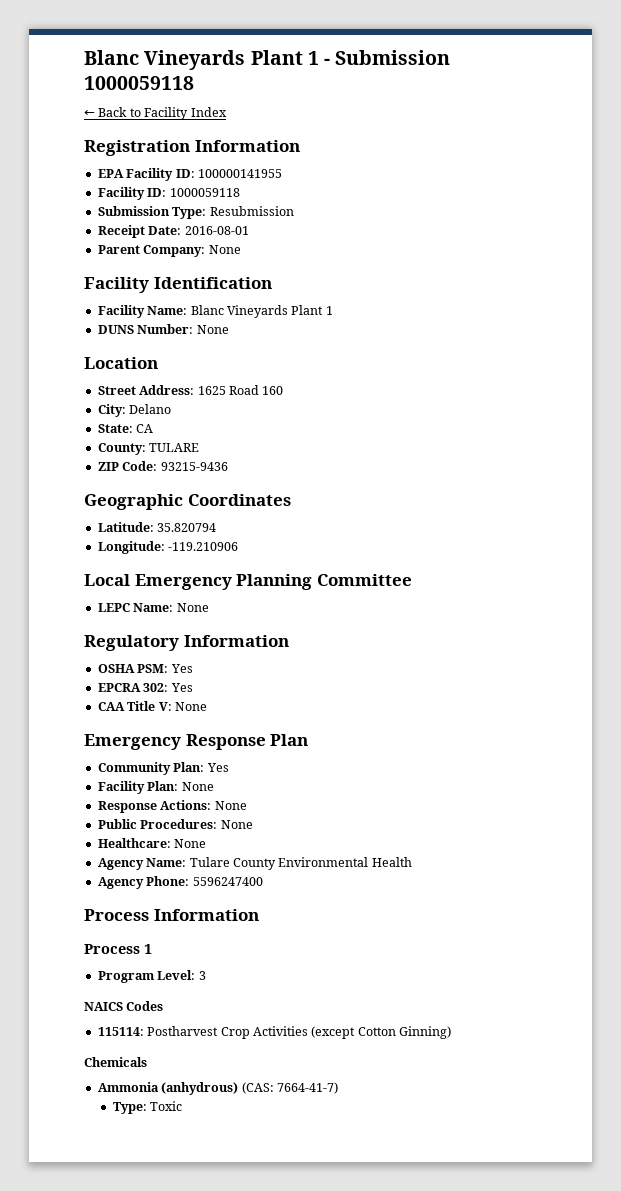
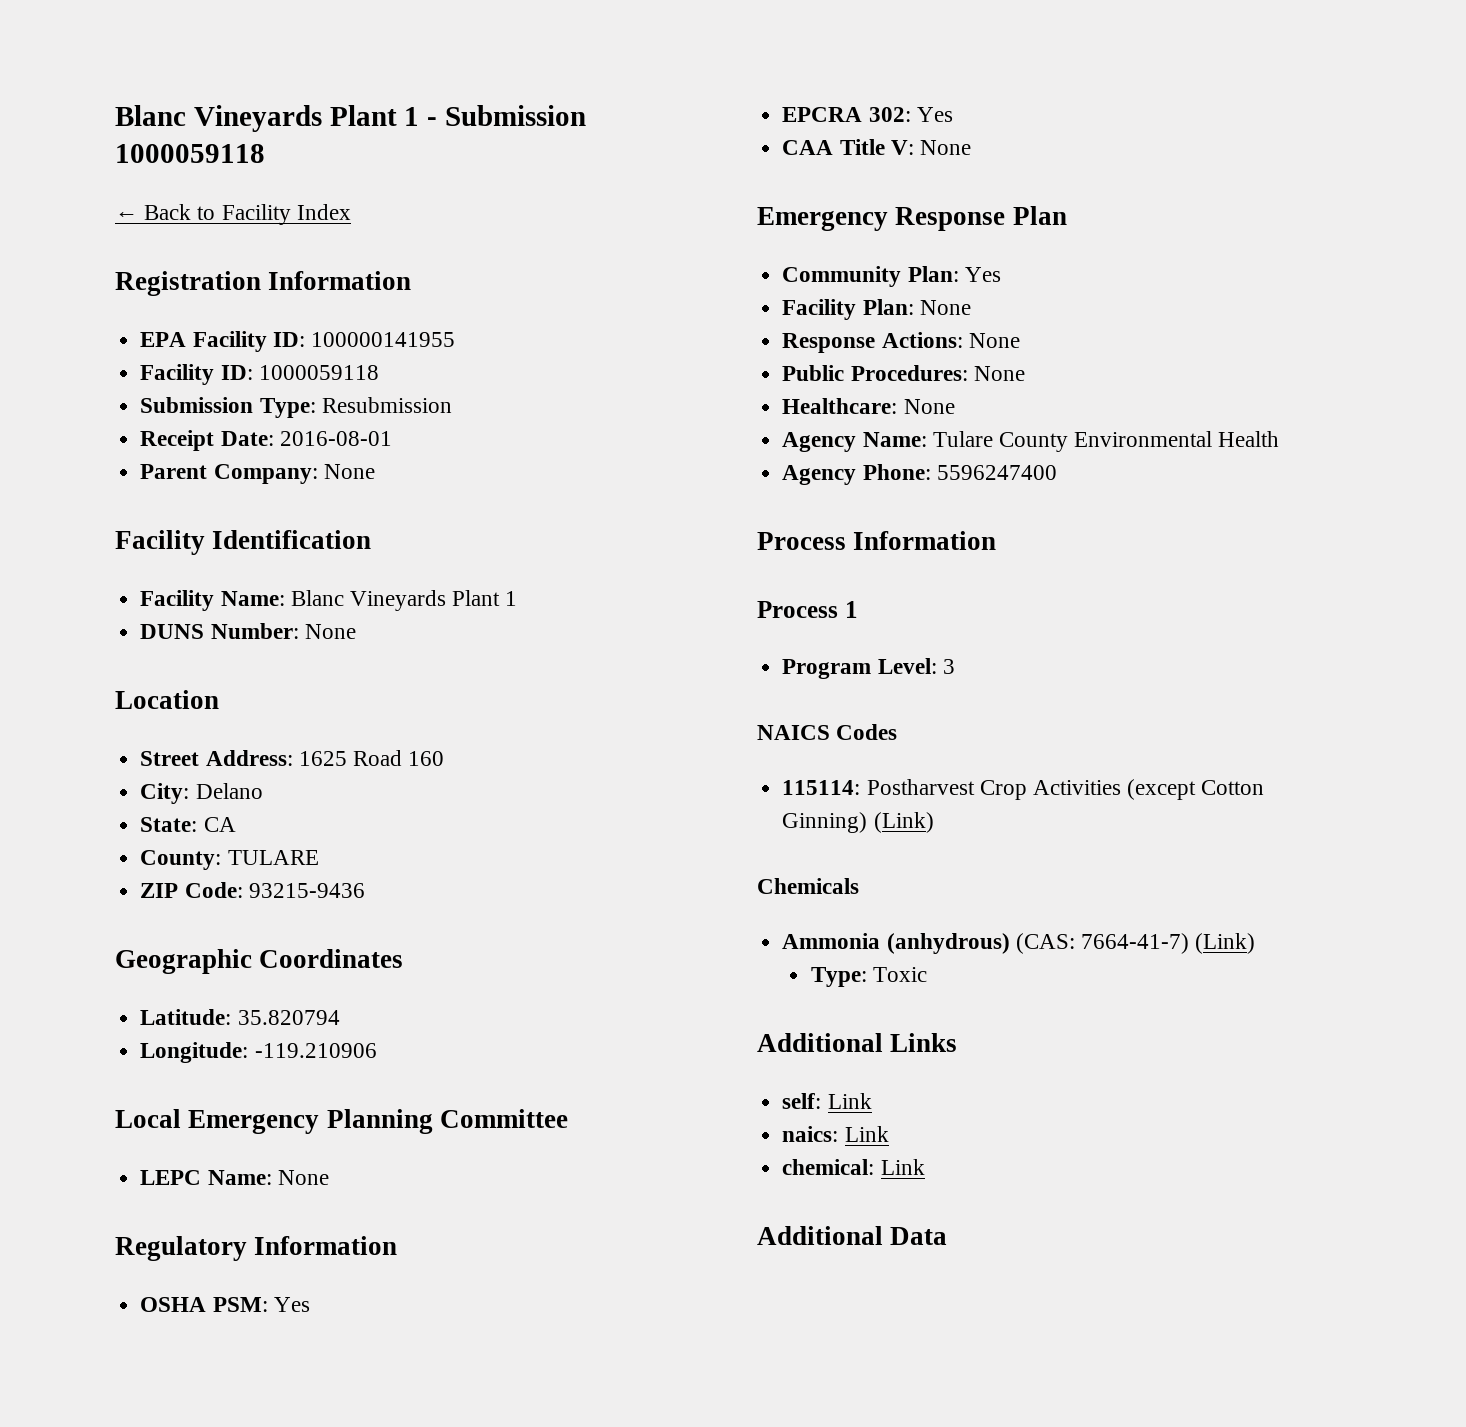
(451, 1032) none -> [873,812,934,833] (Link)
(338, 1088) none -> [1195,933,1256,954] (Link)
(182, 1106) none -> [757,1033,958,1052] [782,1093,872,1109] [782,1126,889,1142] [782,1159,925,1175] [757,1226,948,1245] // Additional Links // self: Link // naics: Link // chemical: Link // Additional Data

